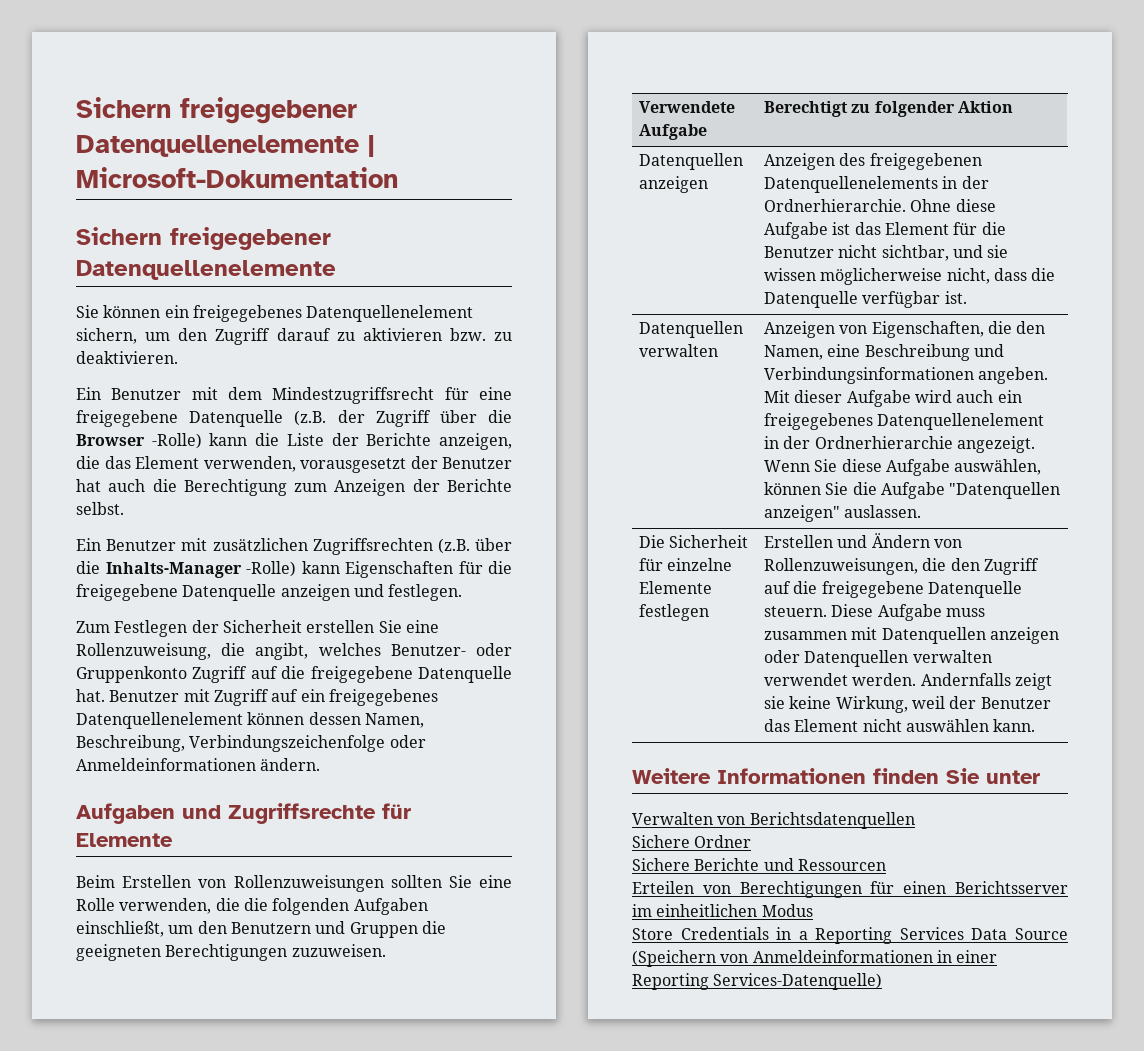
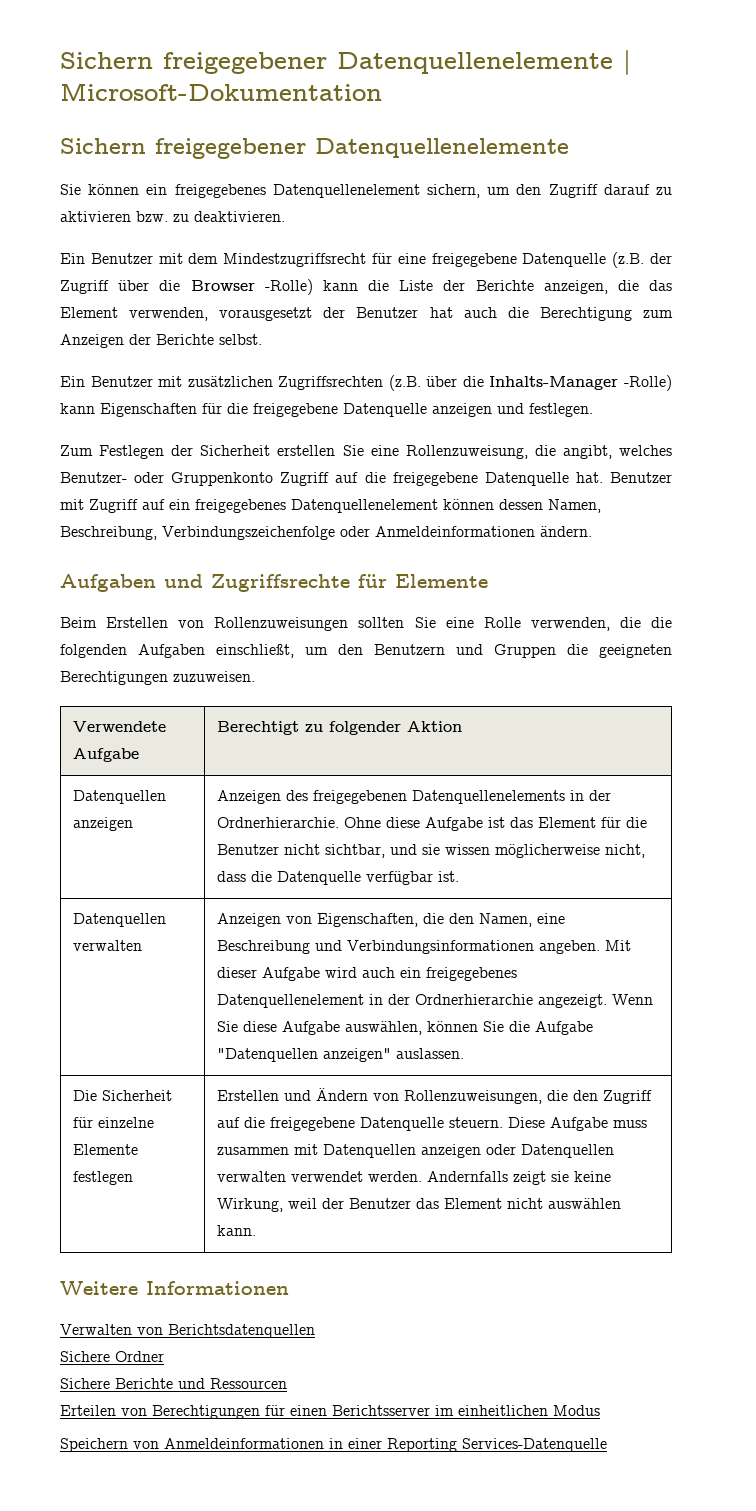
[873,768,1040,784] finden Sie unter -> (289, 1288) none
[632,927,1068,944] [632,950,716,967] Store Credentials in a Reporting Services Data Source (Speichern -> [60,1438,128,1452] Speichern
[713,973,883,990] Services-Datenquelle) -> [462,1438,607,1452] Services-Datenquelle

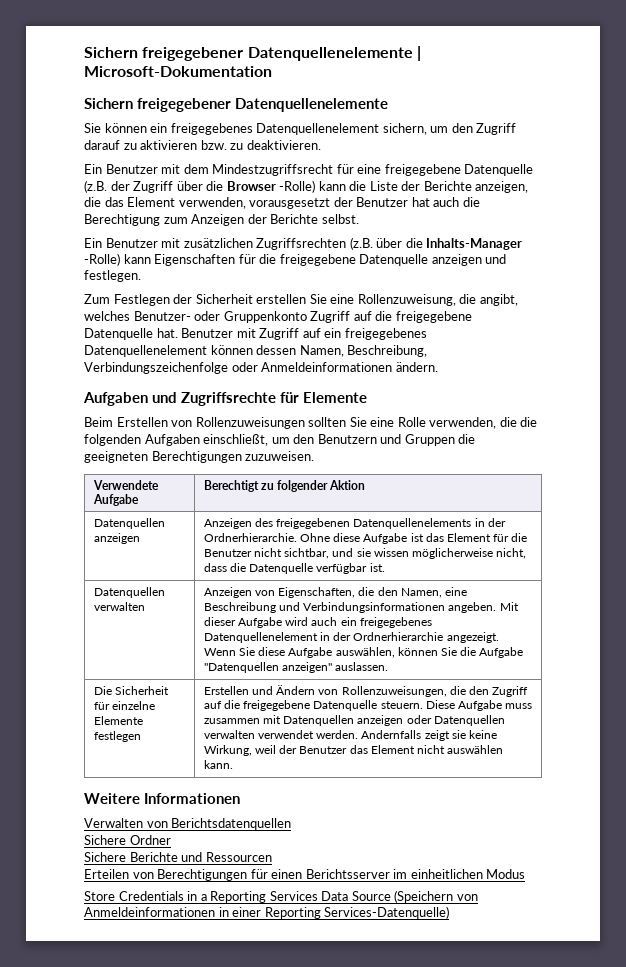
[60,1438,128,1452] Speichern -> [84,890,454,903] Store Credentials in a Reporting Services Data Source (Speichern
[462,1438,607,1452] Services-Datenquelle -> [324,906,450,919] Services-Datenquelle)

